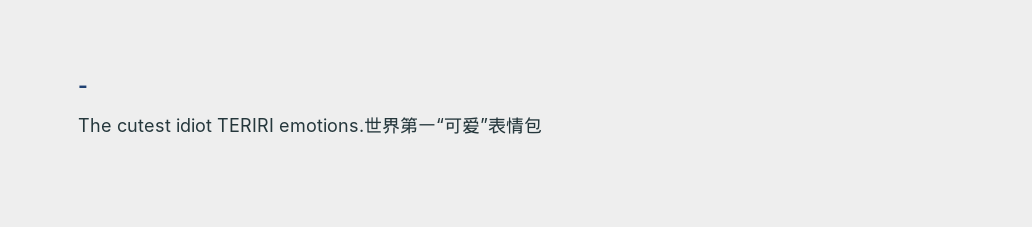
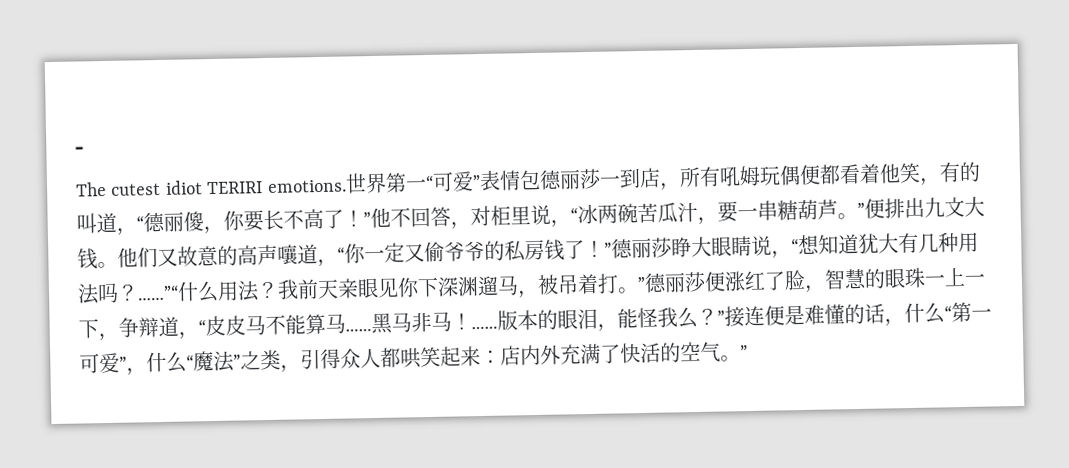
(542, 125) none -> [538,161,981,191] [76,196,985,236] [77,232,979,270] [77,266,986,305] [78,301,992,342] [79,341,748,376] 德丽莎一到店，所有吼姆玩偶便都看着他笑，有的叫道，“德丽傻，你要长不高了！”他不回答，对柜里说，“冰两碗苦瓜汁，要一串糖葫芦。”便排出九文大钱。他们又故意的高声嚷道，“你一定又偷爷爷的私房钱了！”德丽莎睁大眼睛说，“想知道犹大有几种用法吗？……”“什么用法？我前天亲眼见你下深渊遛马，被吊着打。”德丽莎便涨红了脸，智慧的眼珠一上一下，争辩道，“皮皮马不能算马……黑马非马！……版本的眼泪，能怪我么？”接连便是难懂的话，什么“第一可爱”，什么“魔法”之类，引得众人都哄笑起来：店内外充满了快活的空气。”

